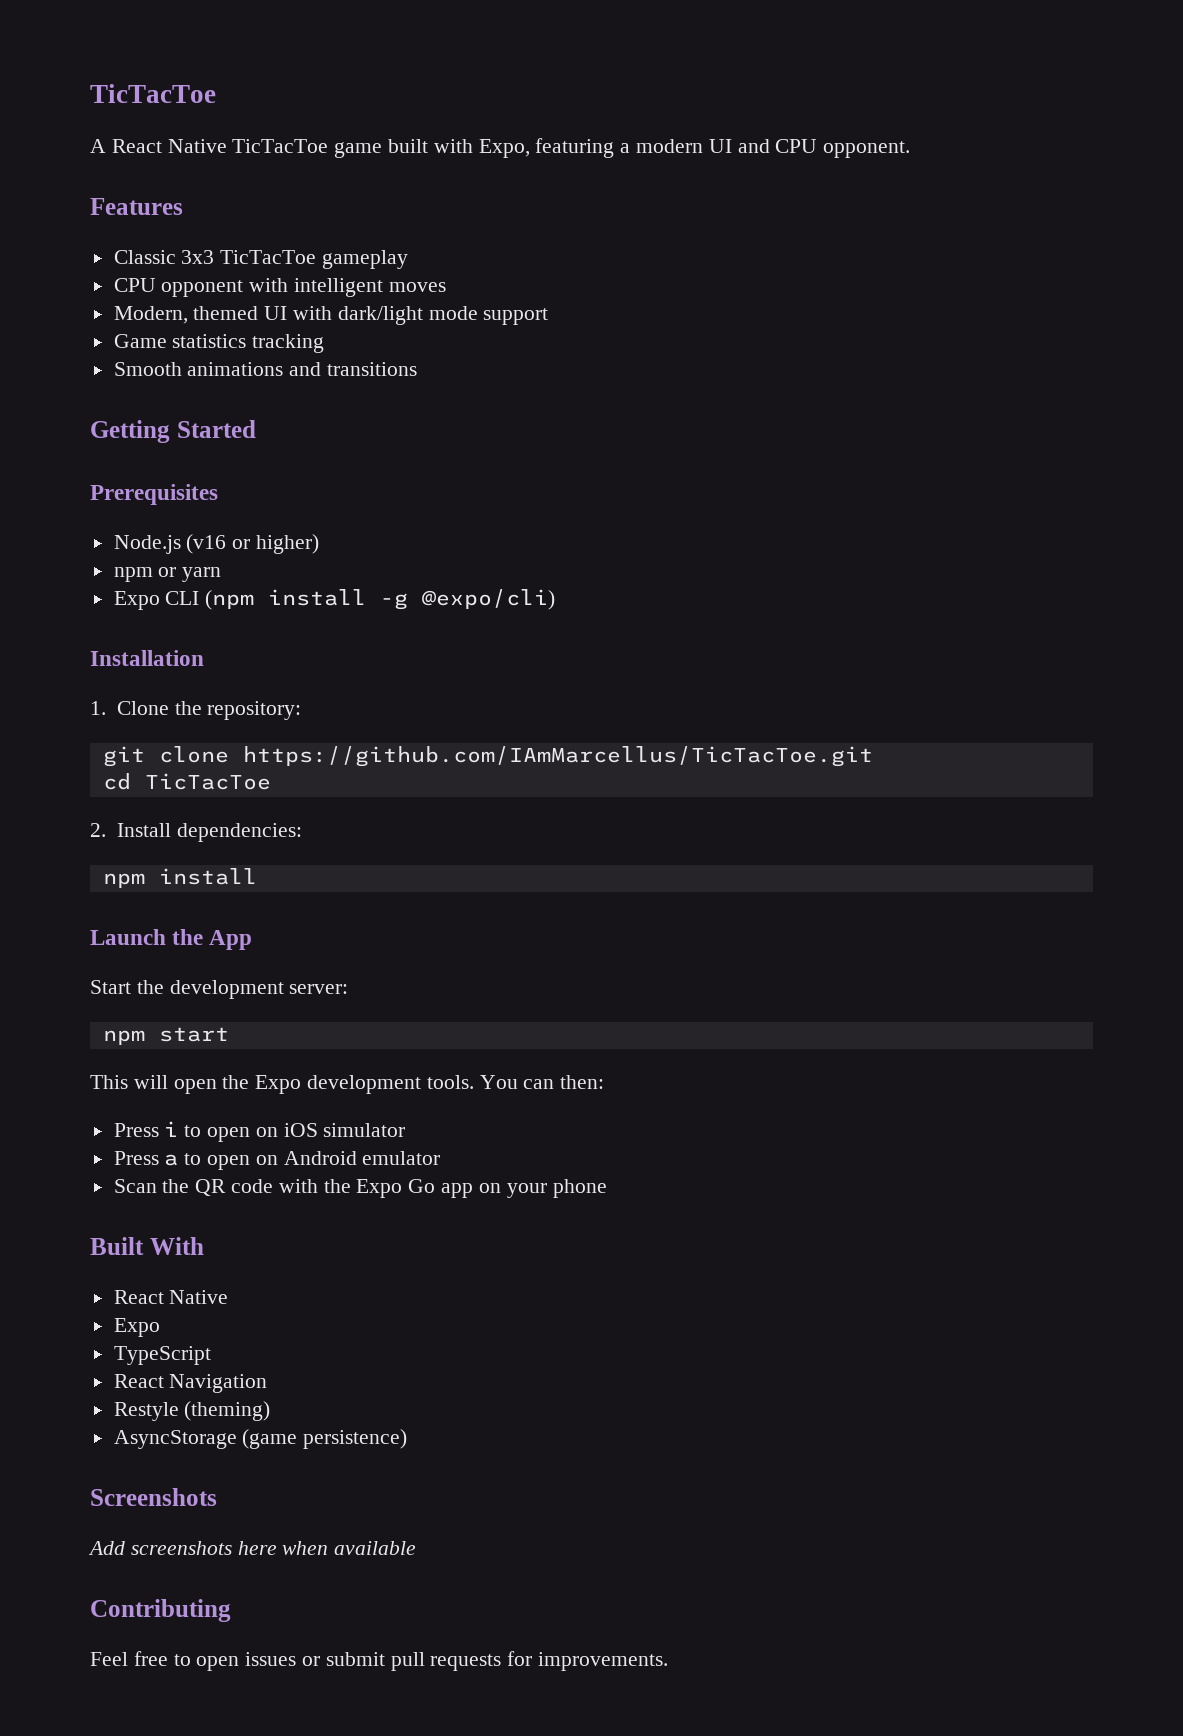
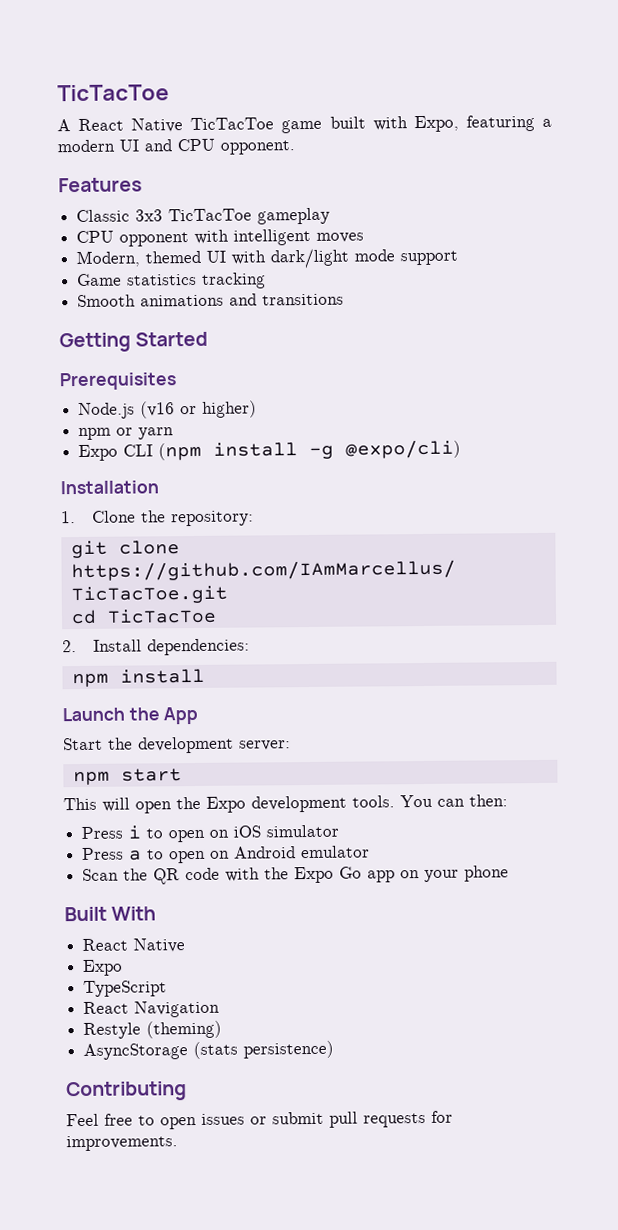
[242,1429,298,1449] (game -> [193,1041,239,1060] (stats
[90,1488,217,1506] [88,1541,417,1555] // Screenshots // Add screenshots here when available -> (335, 1049) none

